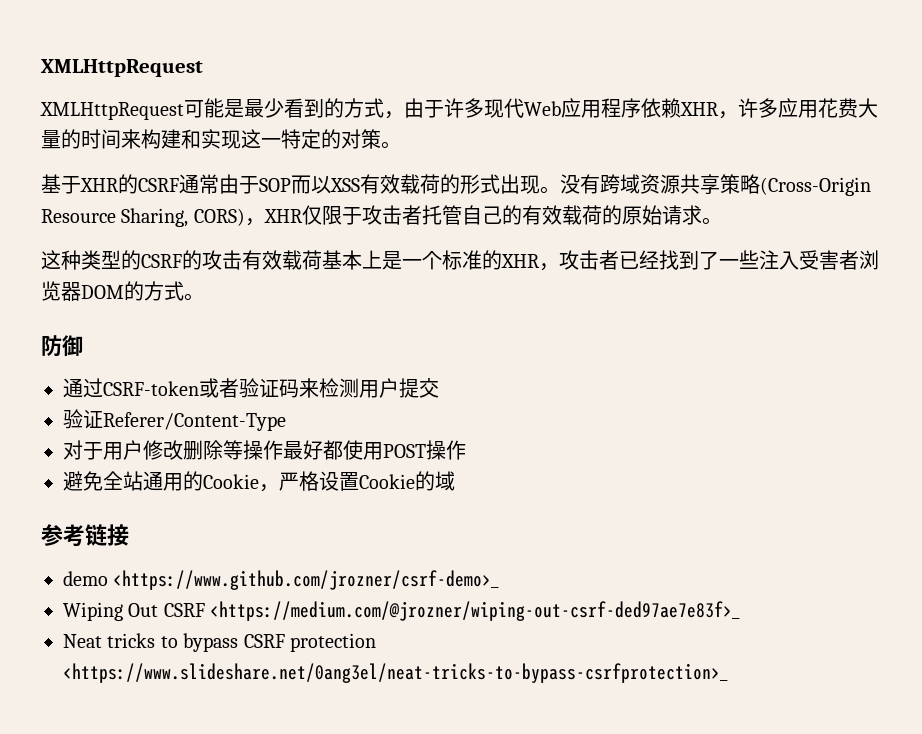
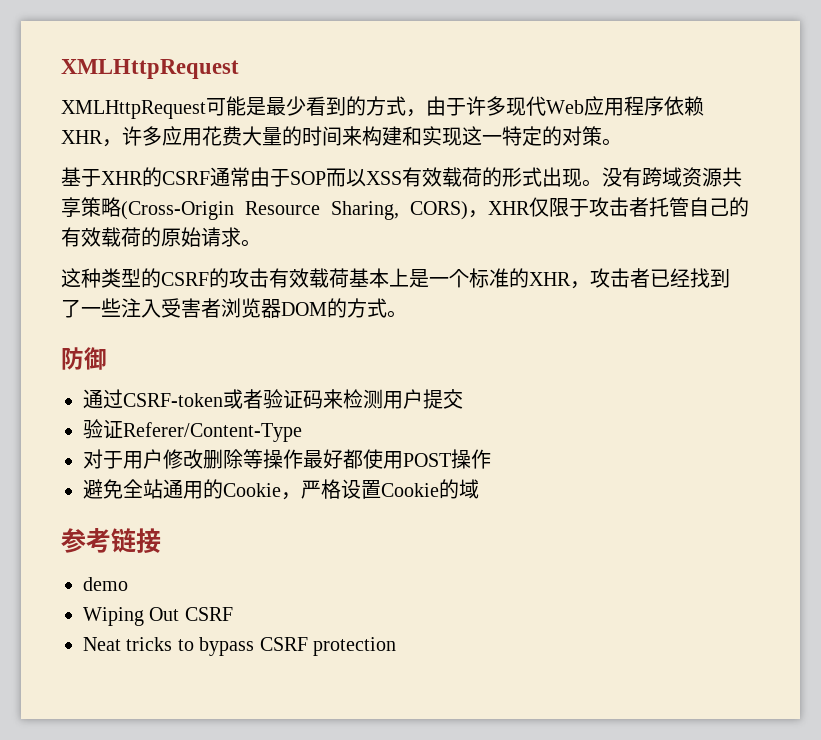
[113,570,500,590] <https://www.github.com/jrozner/csrf-demo>_ -> (128, 584) none
[210,601,741,621] <https://medium.com/@jrozner/wiping-out-csrf-ded97ae7e83f>_ -> (233, 614) none
[63,663,728,683] <https://www.slideshare.net/0ang3el/neat-tricks-to-bypass-csrfprotection>_ -> (396, 646) none

